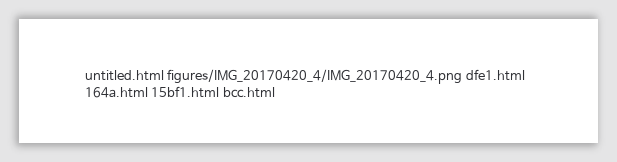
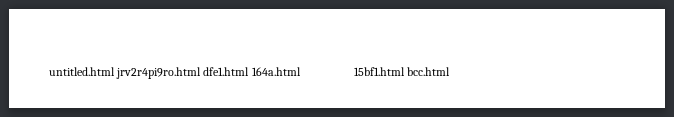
[167,69,463,84] figures/IMG_20170420_4/IMG_20170420_4.png -> [116,67,202,79] jrv2r4pi9ro.html

